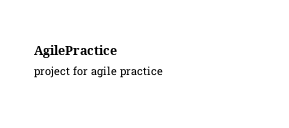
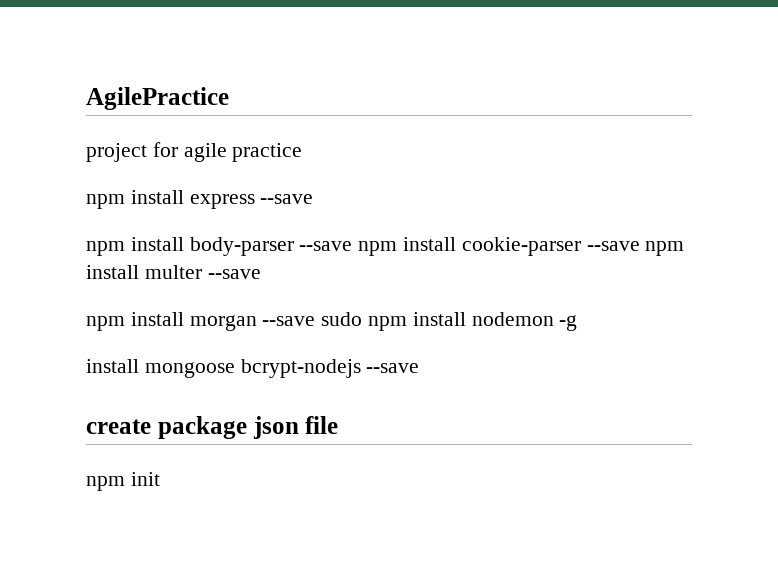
(163, 72) none -> [86,190,314,209] [86,237,685,256] [86,265,261,279] [86,312,578,331] [86,359,420,378] [86,416,339,439] [86,472,160,491] // npm install express --save // npm install body-parser --save npm install cookie-parser --save npm install multer --save // npm install morgan --save sudo npm install nodemon -g // install mongoose bcrypt-nodejs --save // create package json file // npm init

